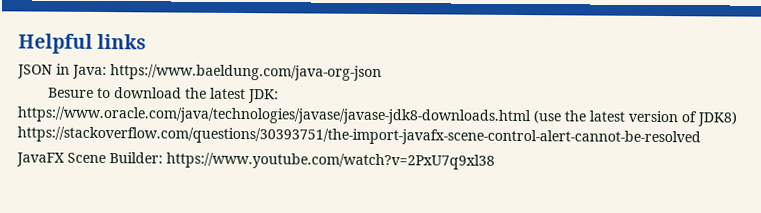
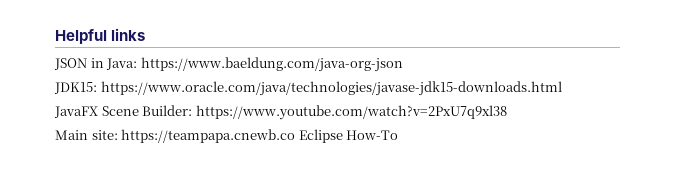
[47,87,279,104] [17,106,737,127] [17,126,701,147] Besure to download the latest JDK: https://www.oracle.com/java/technologies/javase/javase-jdk8-downloads.html (use the latest version of JDK8) https://stackoverflow.com/questions/30393751/the-import-javafx-scene-control-alert-cannot-be-resolved -> [54,81,562,96] JDK15: https://www.oracle.com/java/technologies/javase-jdk15-downloads.html
(495, 161) none -> [55,129,399,143] // Main site: https://teampapa.cnewb.co Eclipse How-To

